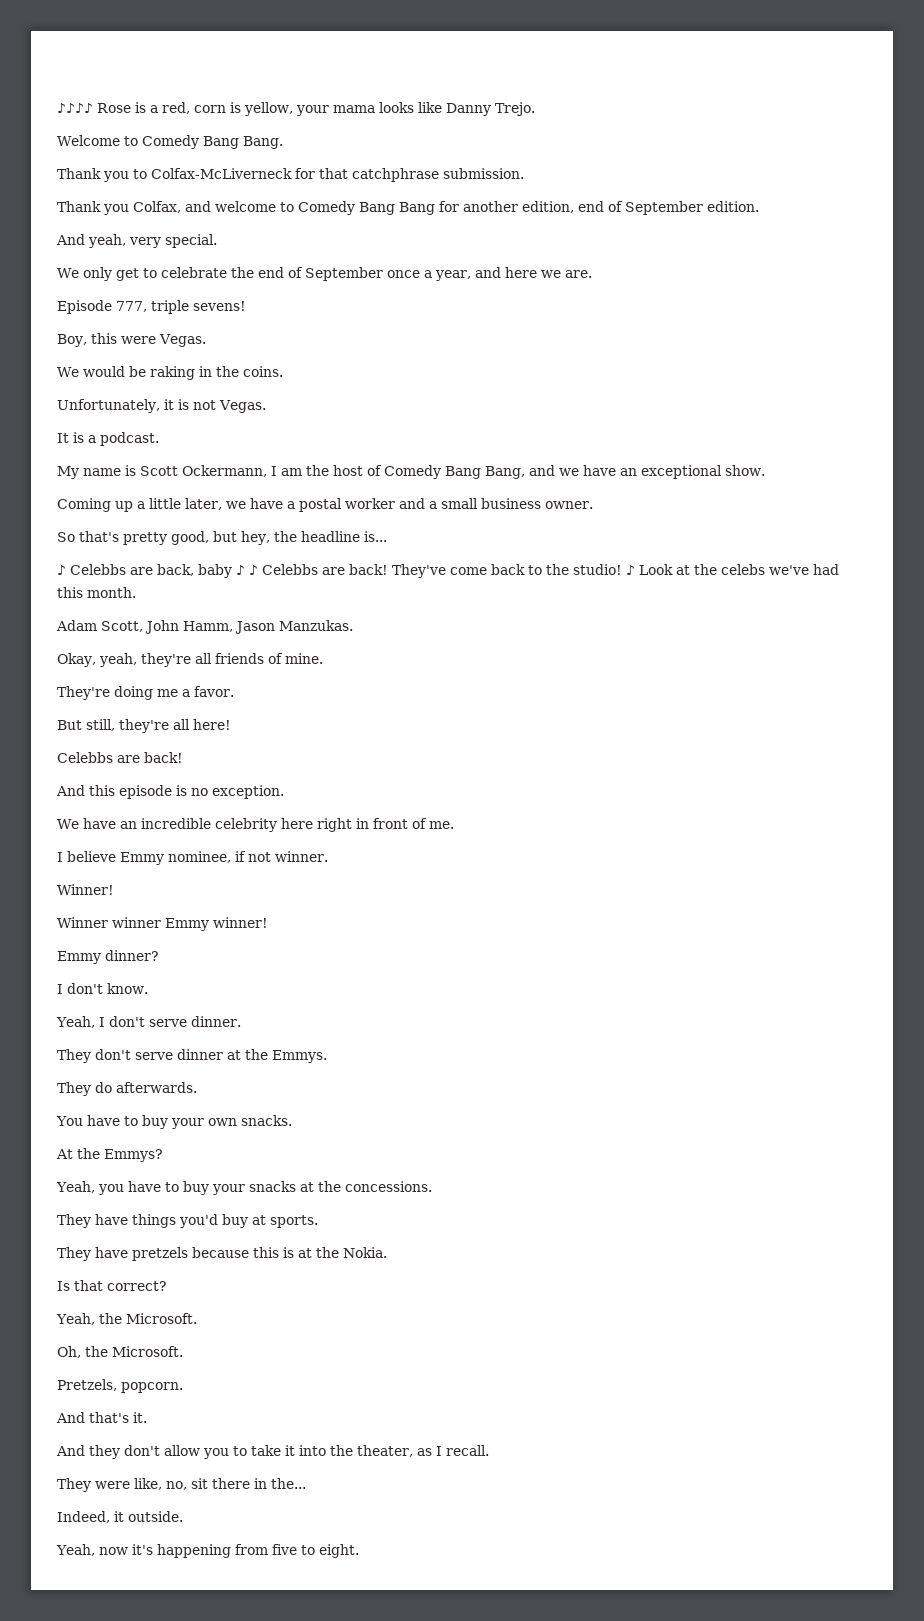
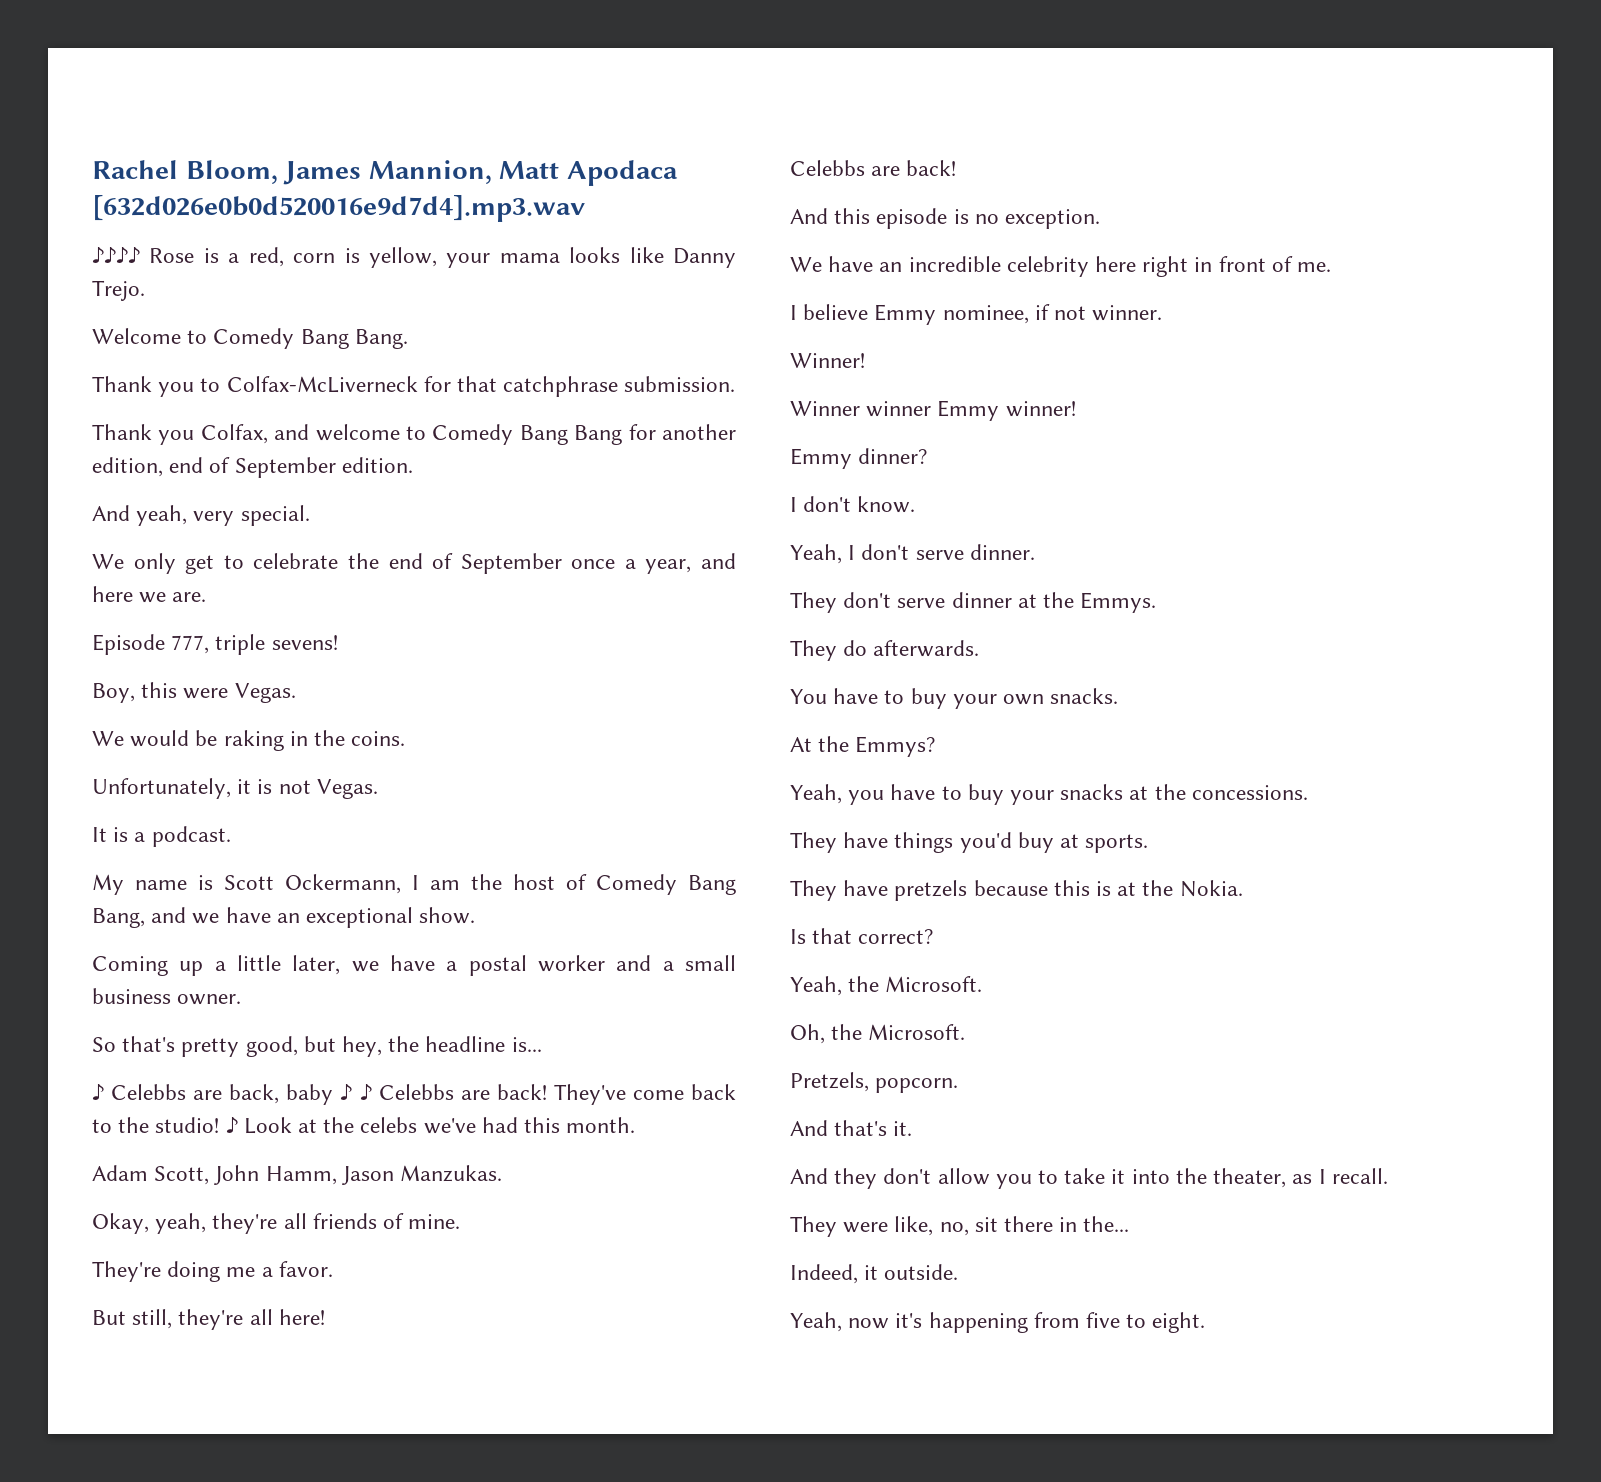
(57, 108) none -> [92,160,678,186] [92,195,585,222] Rachel Bloom, James Mannion, Matt Apodaca [632d026e0b0d520016e9d7d4].mp3.wav //

